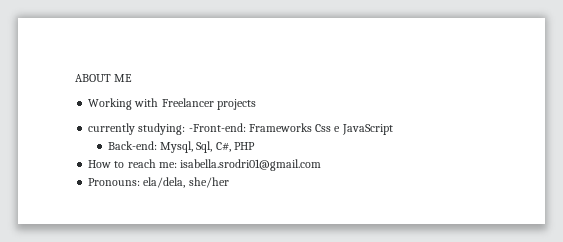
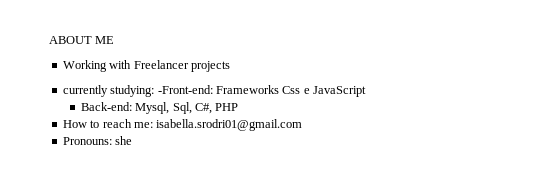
[143,177,229,188] ela/dela, she/her -> [115,136,133,145] she

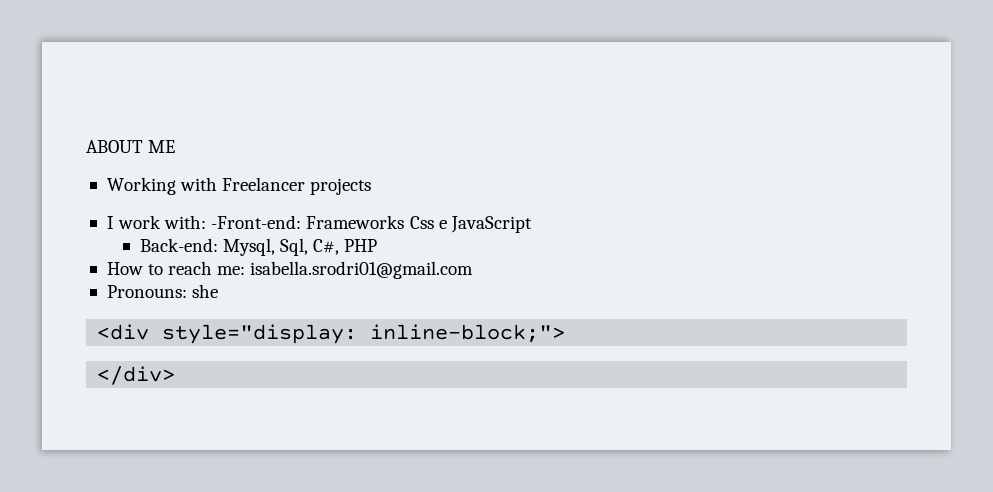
[62,85,155,97] currently studying: -> [106,215,207,229] I work with:
(133, 140) none -> [97,324,566,344] [97,366,176,385] // <div style="display: inline-block;"> // </div>

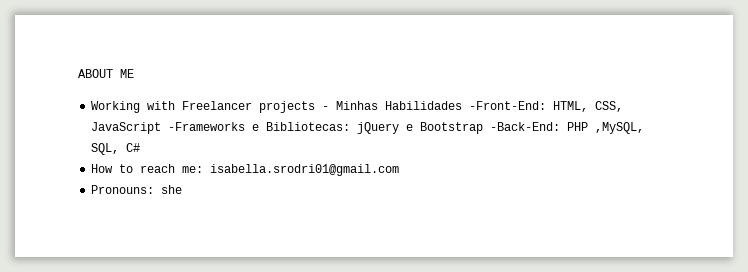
[106,215,532,233] [139,238,378,256] // I work with: -Front-end: Frameworks Css e JavaScript // Back-end: Mysql, Sql, C#, PHP -> [322,101,624,112] [91,122,645,134] [91,143,141,155] - Minhas Habilidades -Front-End: HTML, CSS, JavaScript -Frameworks e Bibliotecas: jQuery e Bootstrap -Back-End: PHP ,MySQL, SQL, C#
[97,324,566,344] [97,366,176,385] // <div style="display: inline-block;"> // </div> -> (183, 189) none

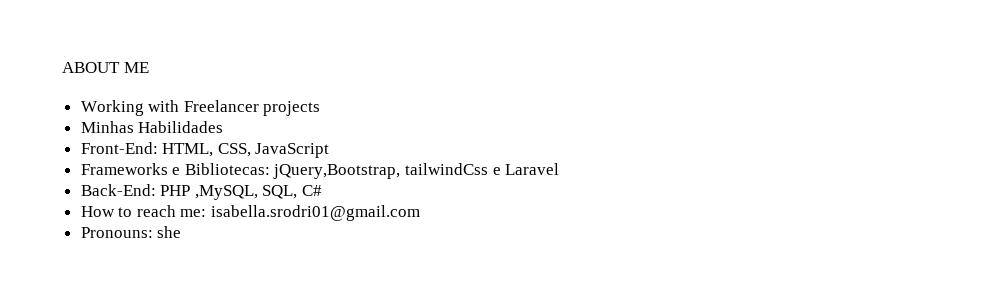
[322,106,330,110] - -> (321, 108) //
[469,101,547,110] -Front-End: -> [80,142,158,154] // Front-End:
[168,122,246,131] -Frameworks -> [80,163,168,175] // Frameworks
[357,122,561,134] jQuery e Bootstrap -Back-End: -> [273,163,560,179] [80,184,156,196] jQuery,Bootstrap, tailwindCss e Laravel // Back-End:

